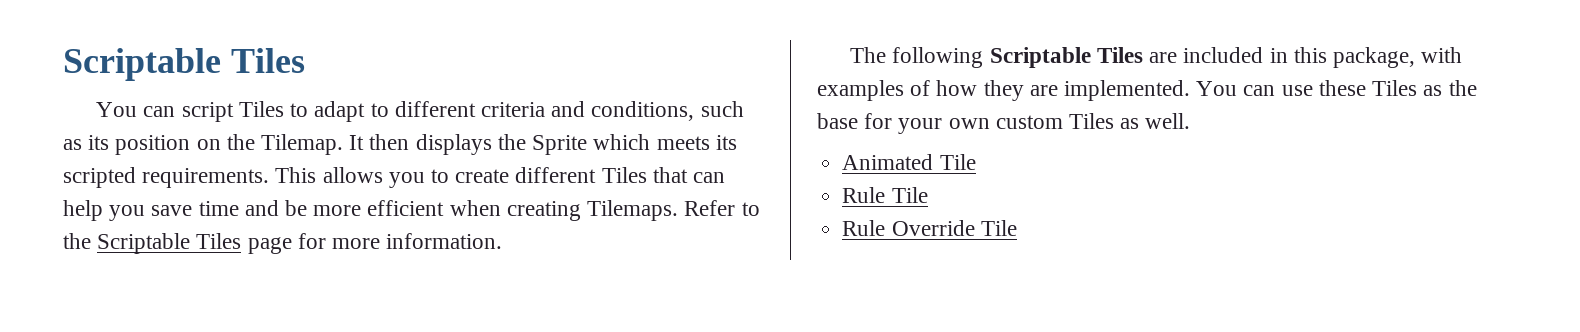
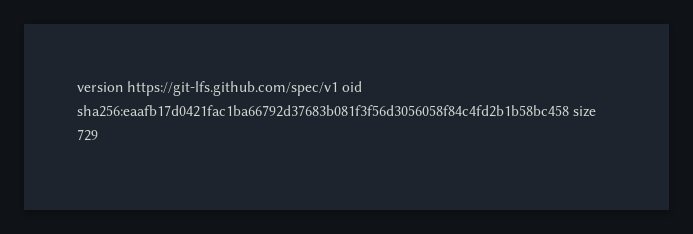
[63,48,305,81] [96,101,744,122] [63,134,737,155] [63,167,726,188] [63,200,760,221] [63,233,503,254] [850,47,1463,68] [817,80,1477,101] [817,113,1191,134] [842,154,976,170] [842,187,928,203] [842,220,1017,236] Scriptable Tiles // You can script Tiles to adapt to different criteria and conditions, such as its position on the Tilemap. It then displays the Sprite which meets its scripted requirements. This allows you to create different Tiles that can help you save time and be more efficient when creating Tilemaps. Refer to the Scriptable Tiles page for more information. // The following Scriptable Tiles are included in this package, with examples of how they are implemented. You can use these Tiles as the base for your own custom Tiles as well. // Animated Tile // Rule Tile // Rule Override Tile -> [77,81,363,96] [77,105,597,117] [77,129,98,141] version https://git-lfs.github.com/spec/v1 oid sha256:eaafb17d0421fac1ba66792d37683b081f3f56d3056058f84c4fd2b1b58bc458 size 729

